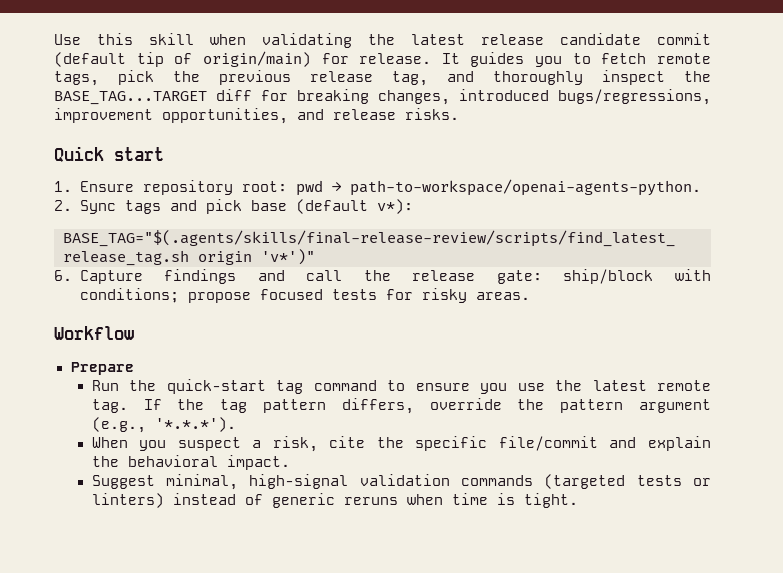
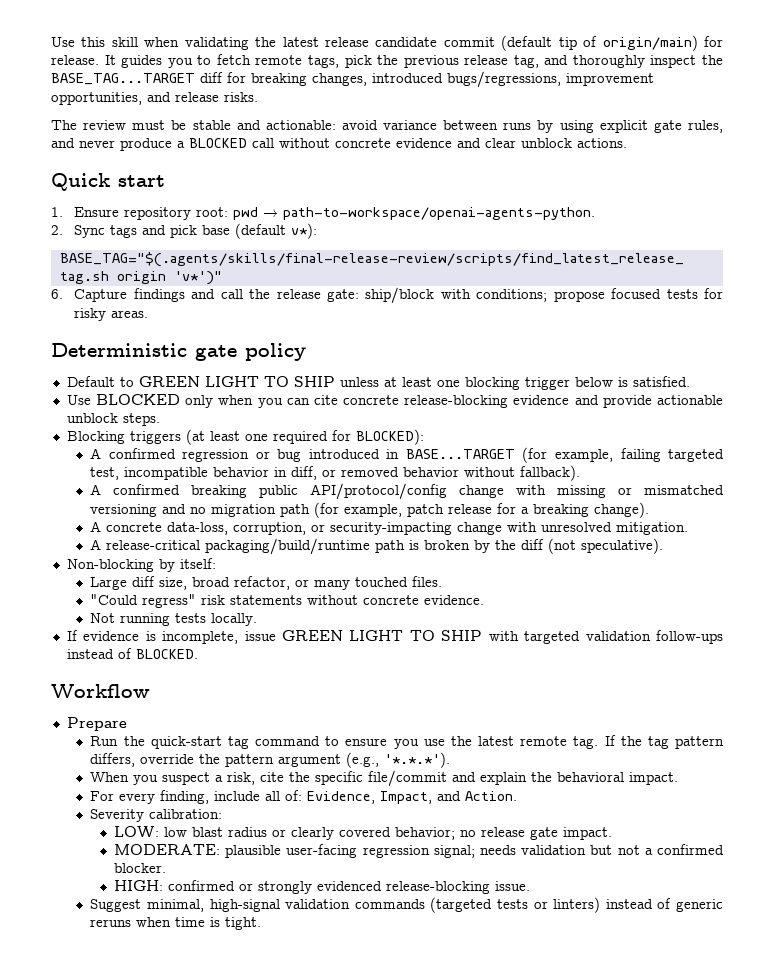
(459, 114) none -> [51,120,723,133] [51,138,627,151] // The review must be stable and actionable: avoid variance between runs by using explicit gate rules, and never produce a BLOCKED call without concrete evidence and clear unblock actions.
(530, 296) none -> [51,343,306,361] [66,376,690,390] [66,394,723,408] [66,413,160,426] [66,429,424,445] [90,447,724,463] [90,465,581,481] [90,483,725,500] [90,502,650,518] [90,521,689,535] [90,538,664,555] [66,558,216,572] [90,576,443,590] [90,594,485,608] [90,613,258,626] [66,630,724,644] [66,648,198,659] // Deterministic gate policy // Default to GREEN LIGHT TO SHIP unless at least one blocking trigger below is satisfied. // Use BLOCKED only when you can cite concrete release-blocking evidence and provide actionable unblock steps. // Blocking triggers (at least one required for BLOCKED): // A confirmed regression or bug introduced in BASE...TARGET (for example, failing targeted test, incompatible behavior in diff, or removed behavior without fallback). // A confirmed breaking public API/protocol/config change with missing or mismatched versioning and no migration path (for example, patch release for a breaking change). // A concrete data-loss, corruption, or security-impacting change with unresolved mitigation. // A release-critical packaging/build/runtime path is broken by the diff (not speculative). // Non-blocking by itself: // Large diff size, broad refactor, or many touched files. // "Could regress" risk statements without concrete evidence. // Not running tests locally. // If evidence is incomplete, issue GREEN LIGHT TO SHIP with targeted validation follow-ups instead of BLOCKED.
(290, 462) none -> [90,790,518,804] [90,809,223,822] [113,826,612,840] [113,844,724,858] [113,863,166,873] [113,880,530,894] // For every finding, include all of: Evidence, Impact, and Action. // Severity calibration: // LOW: low blast radius or clearly covered behavior; no release gate impact. // MODERATE: plausible user-facing regression signal; needs validation but not a confirmed blocker. // HIGH: confirmed or strongly evidenced release-blocking issue.

